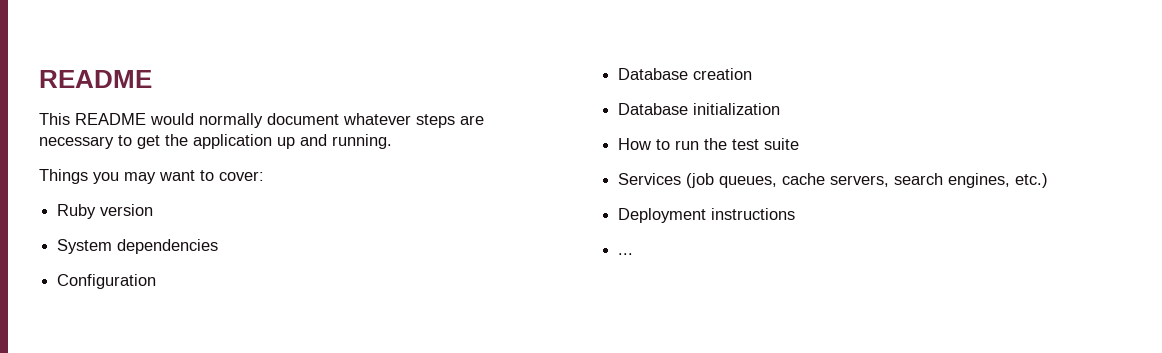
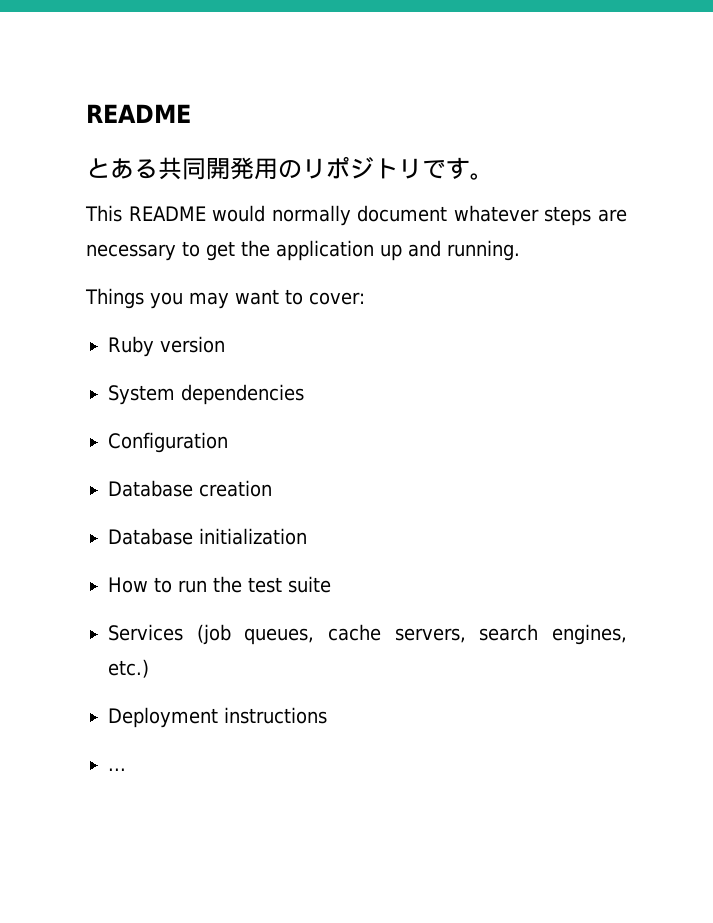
[39,70,152,88] README -> [86,104,191,123] [86,156,494,180] README // とある共同開発用のリポジトリです。

